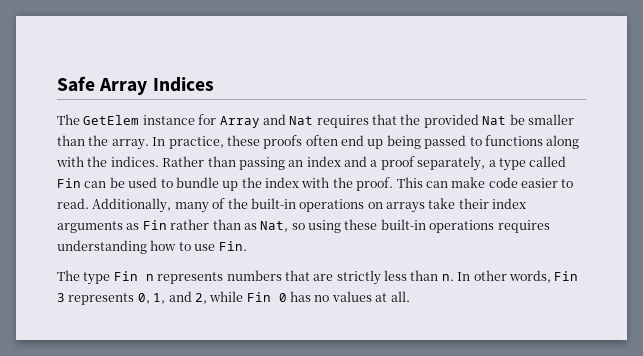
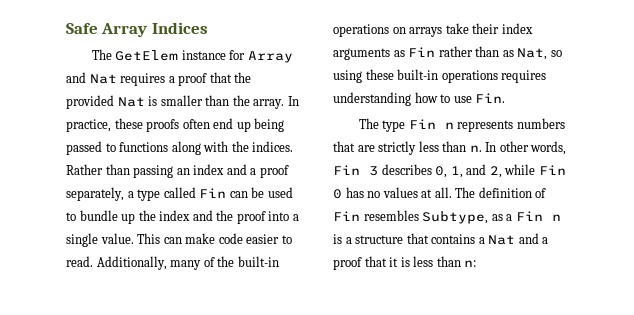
(369, 121) none -> [168,73,208,86] a proof
[509,114,525,125] be -> [148,96,158,106] is
[301,177,394,191] with the proof. -> [192,210,299,224] [66,233,134,247] and the proof into a single value.
[68,293,135,305] represents -> [381,164,432,175] describes
(410, 296) none -> [455,187,547,198] [333,210,561,224] [333,233,549,245] [333,256,477,270] The definition of Fin resembles Subtype, as a Fin n is a structure that contains a Nat and a proof that it is less than n:

